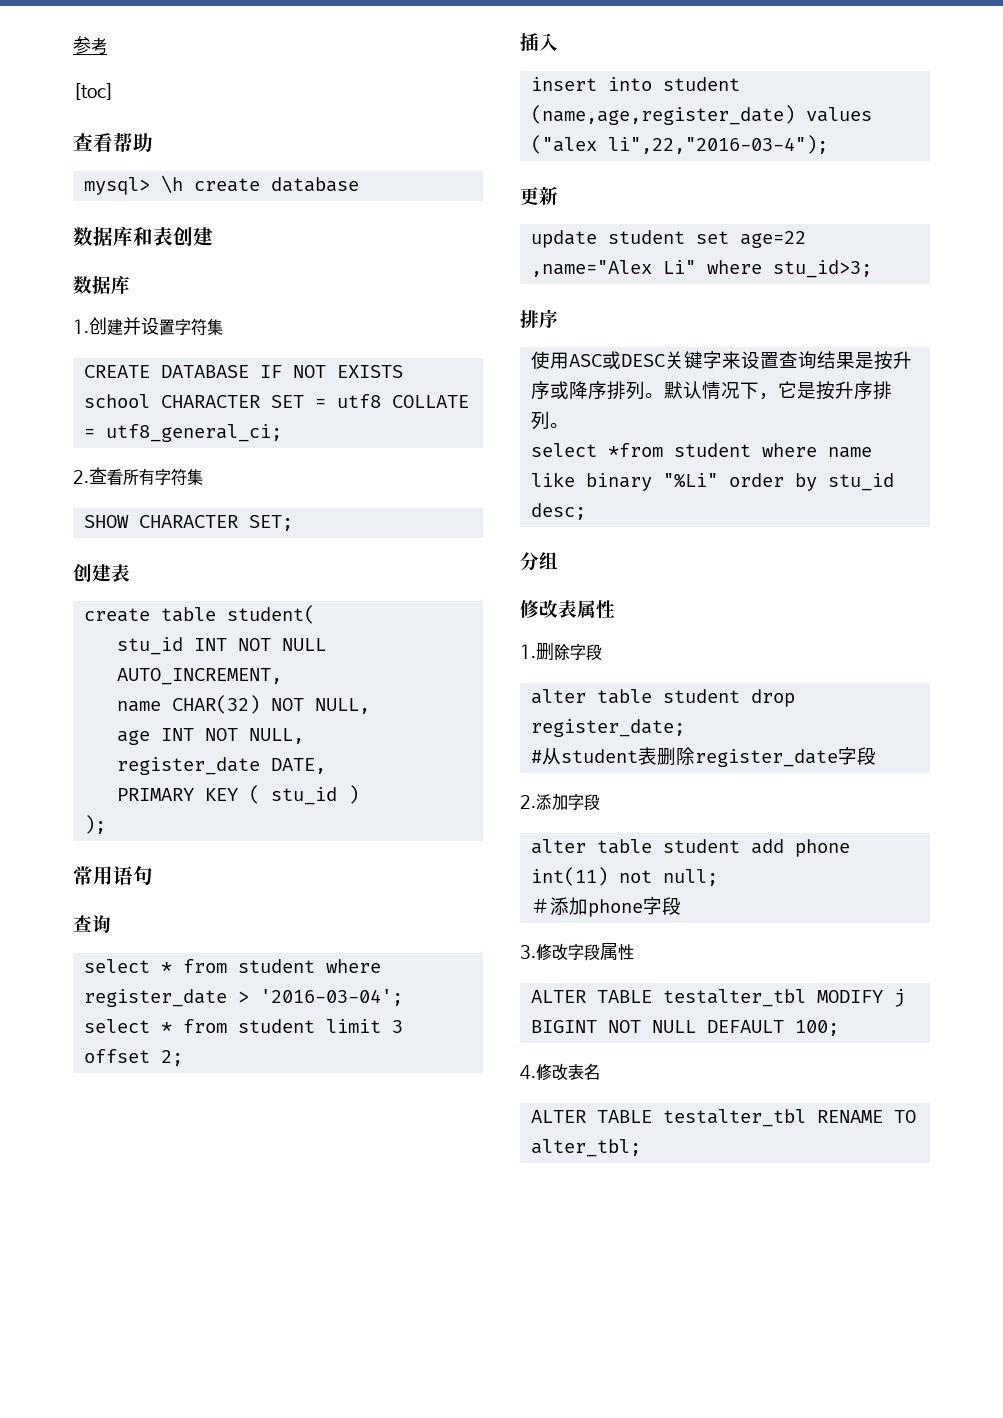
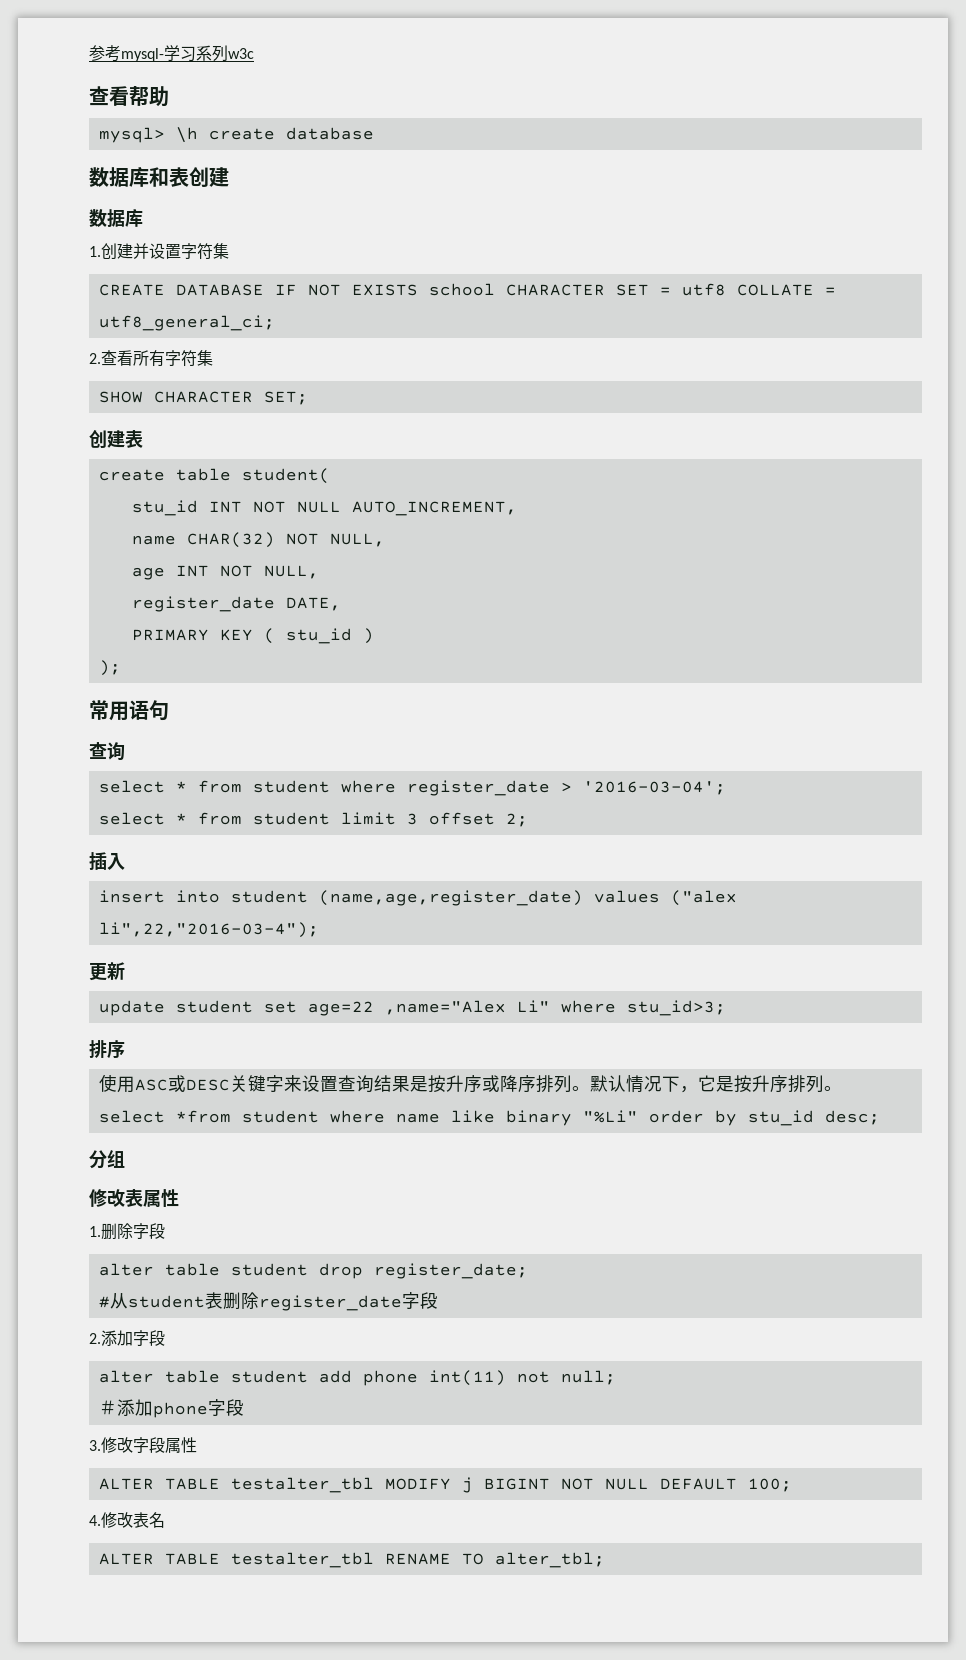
[73,83,114,100] // [toc] -> [121,45,254,62] mysql-学习系列w3c

